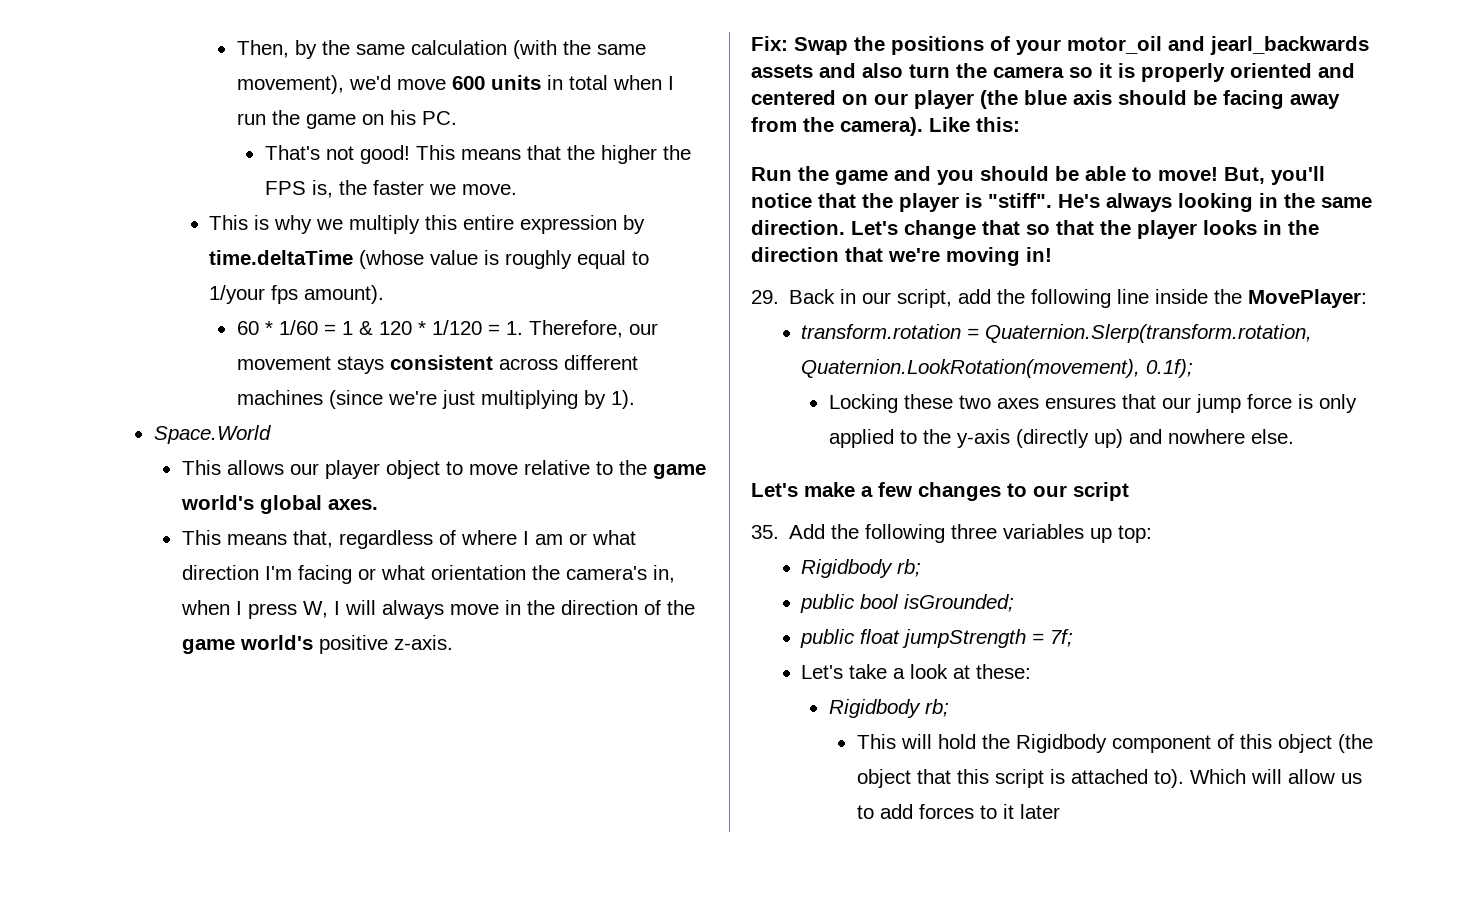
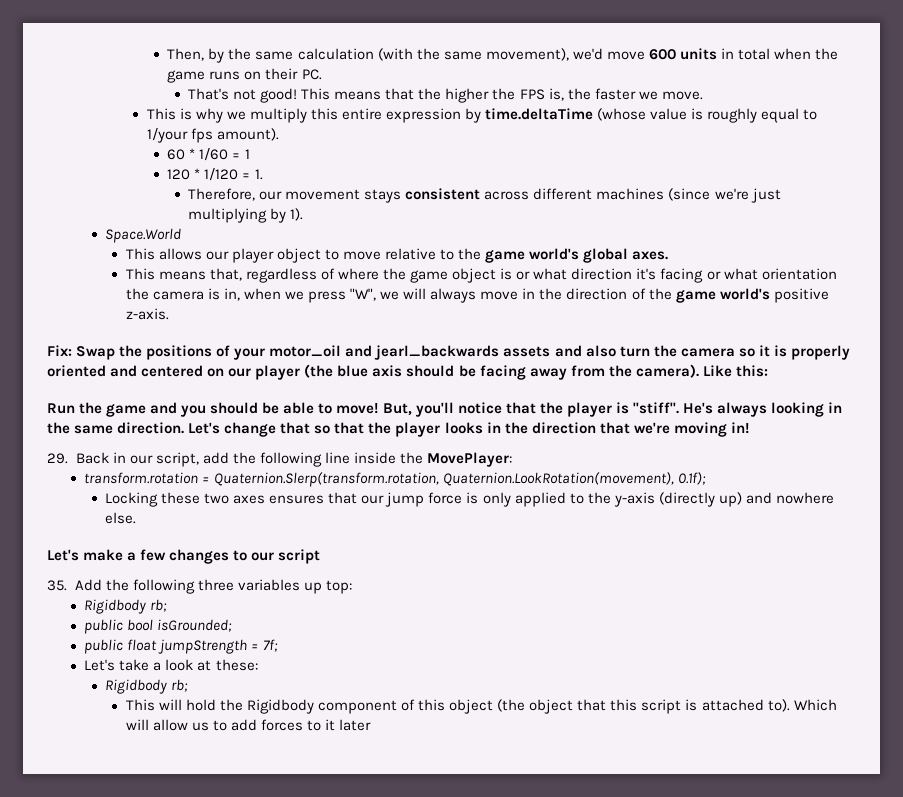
[667,76,674,90] [236,110,416,129] I run the game on his -> [815,48,839,60] [167,68,299,83] the game runs on their
[358,321,373,335] & -> (250, 154) //
(523, 328) none -> (263, 174) //
[522,531,563,545] I am -> [383,268,513,283] the game object is
[264,566,292,580] I'm -> [636,268,657,280] it's
[565,565,675,583] [180,600,340,619] camera's in, when I press W, I -> [152,288,400,303] camera is in, when we press "W", we

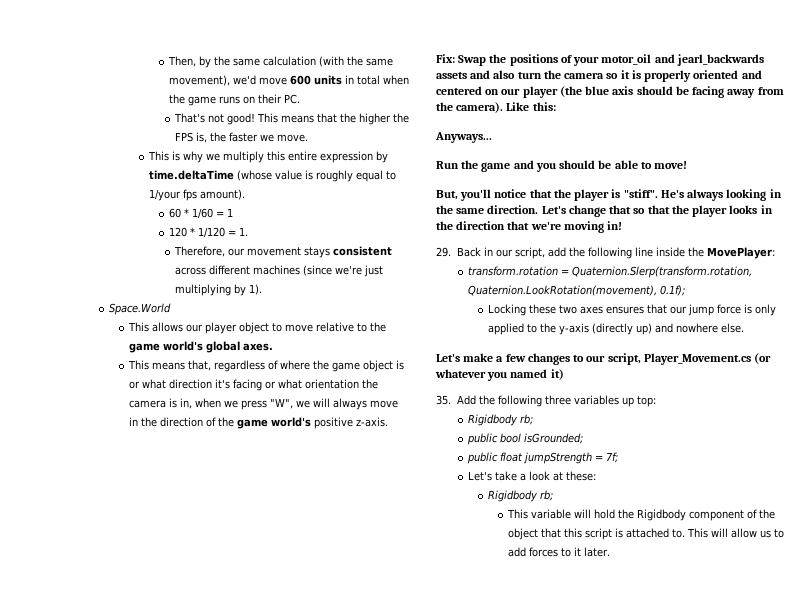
(768, 371) none -> [435,132,492,143] // Anyways...
(379, 408) none -> (688, 165) //
[278,549,321,564] script -> [607,353,772,365] [435,369,564,381] script, Player_Movement.cs (or whatever you named it)
(155, 705) none -> [530,509,571,519] variable
[418,699,526,714] this object (the -> [758,509,775,519] the
[767,699,837,712] to). Which -> [671,528,708,538] to. This
[339,719,372,731] later -> [583,547,610,557] later.

